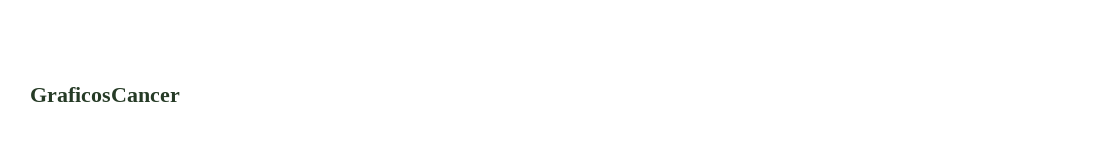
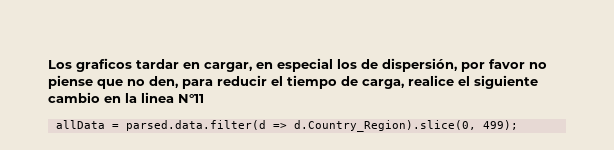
[30,87,180,102] GraficosCancer -> [48,58,547,72] [48,75,538,89] [48,92,204,103] [55,120,518,132] Los graficos tardar en cargar, en especial los de dispersión, por favor no piense que no den, para reducir el tiempo de carga, realice el siguiente cambio en la linea N°11 // allData = parsed.data.filter(d => d.Country_Region).slice(0, 499);

